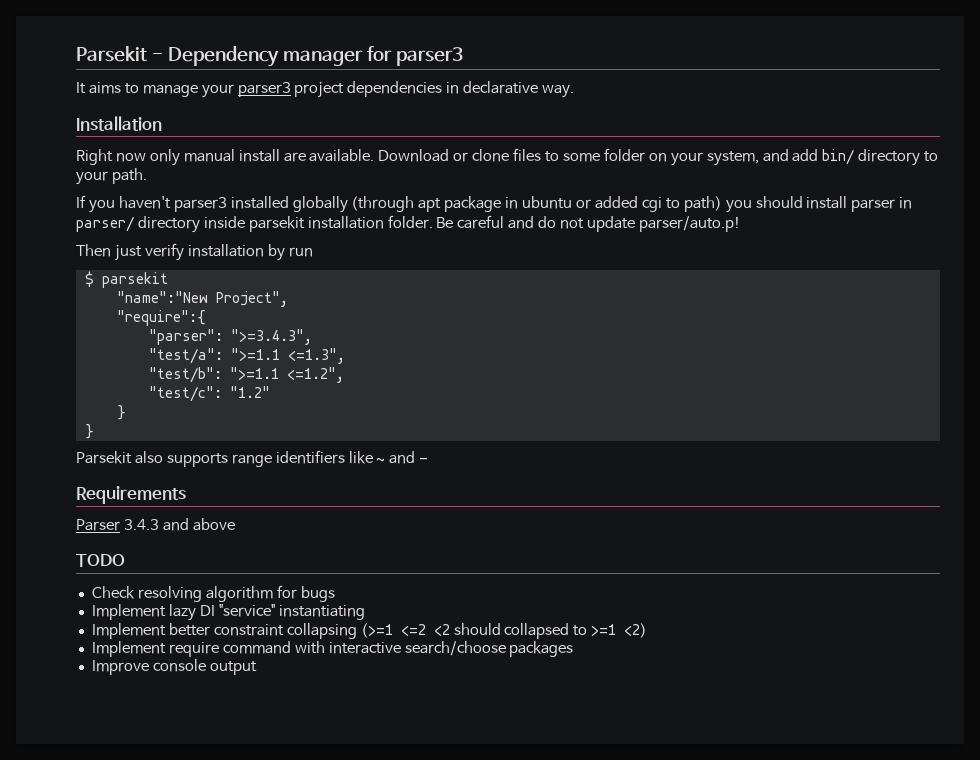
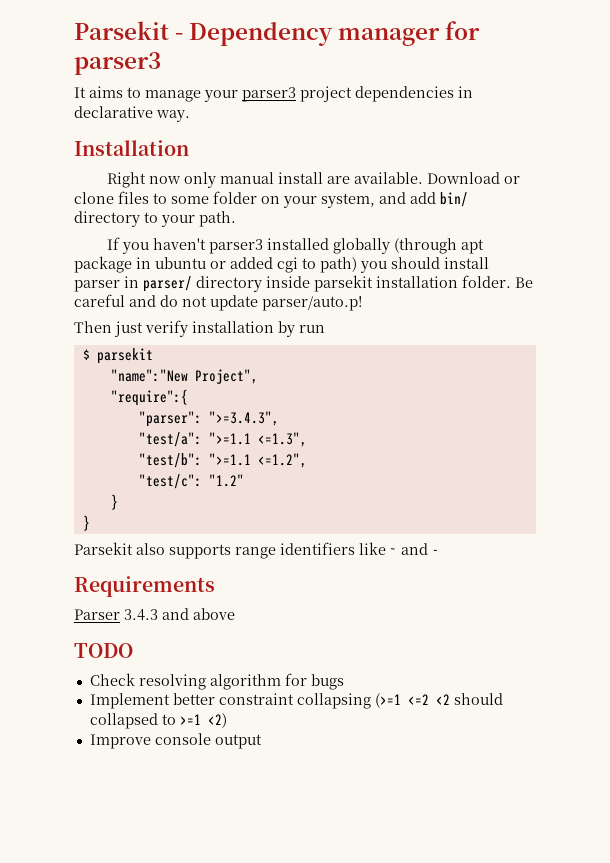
[91,604,365,621] // Implement lazy DI "service" instantiating -> (344, 682) none
[91,641,574,657] // Implement require command with interactive search/choose packages -> (227, 720) none

